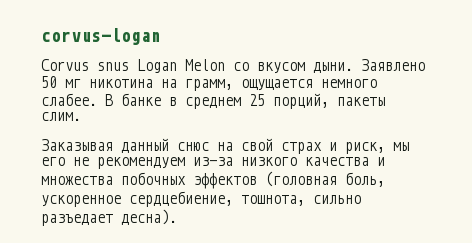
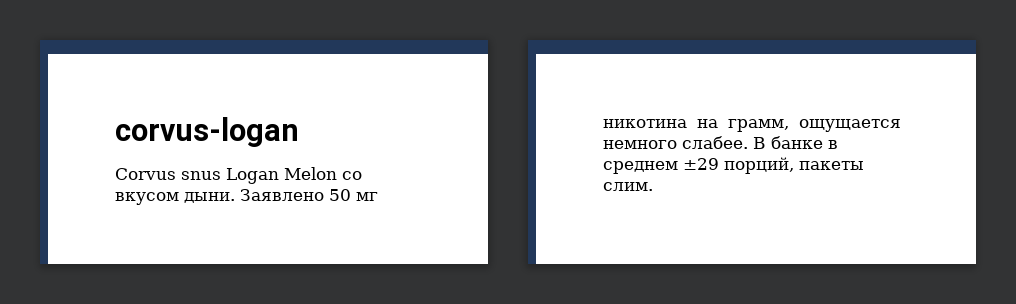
[249,94,265,106] 25 -> [683,158,719,170] ±29
[41,138,409,154] [41,157,385,169] [41,171,385,189] [41,191,361,207] [41,209,177,226] // Заказывая данный снюс на свой страх и риск, мы его не рекомендуем из-за низкого качества и множества побочных эффектов (головная боль, ускоренное сердцебиение, тошнота, сильно разъедает десна). -> (653, 186) none

